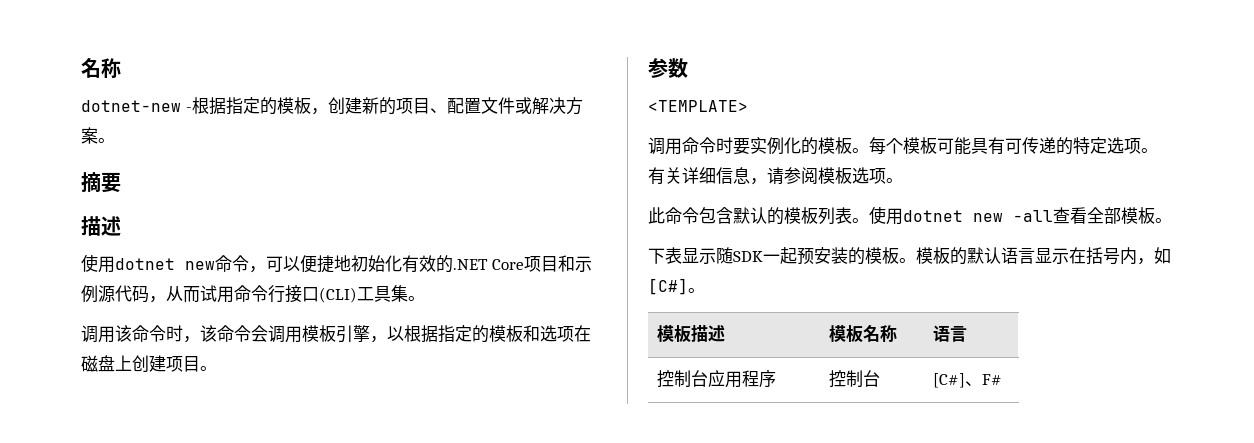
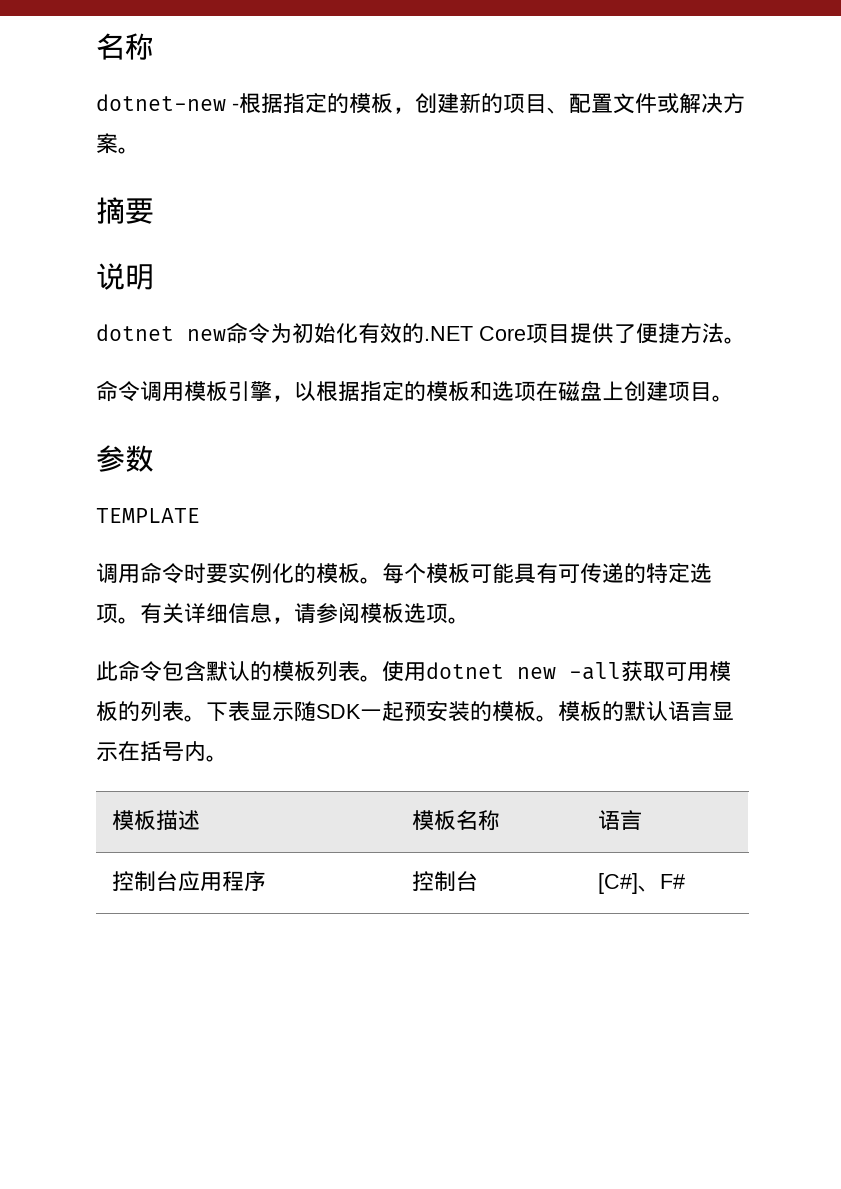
[81,216,121,236] [81,254,115,273] 描述 // 使用 -> [96,263,154,290] 说明 //
[249,255,351,273] ，可以便捷地 -> [270,323,292,343] 为
[557,255,592,272] [81,285,425,303] [81,325,268,343] 和示例源代码，从而试用命令行接口(CLI)工具集。 // 调用该命令时，该命令会 -> [570,323,746,344] [96,380,140,402] 提供了便捷方法。 // 命令
[648,100,748,112] <TEMPLATE> -> [96,508,200,523] TEMPLATE
[1053,207,1172,224] 查看全部模板。 // -> [621,661,731,682] [96,701,206,722] 获取可用模板的列表。
[1137,247,1171,265] [648,278,688,295] ，如[C#] -> (206, 751) none

